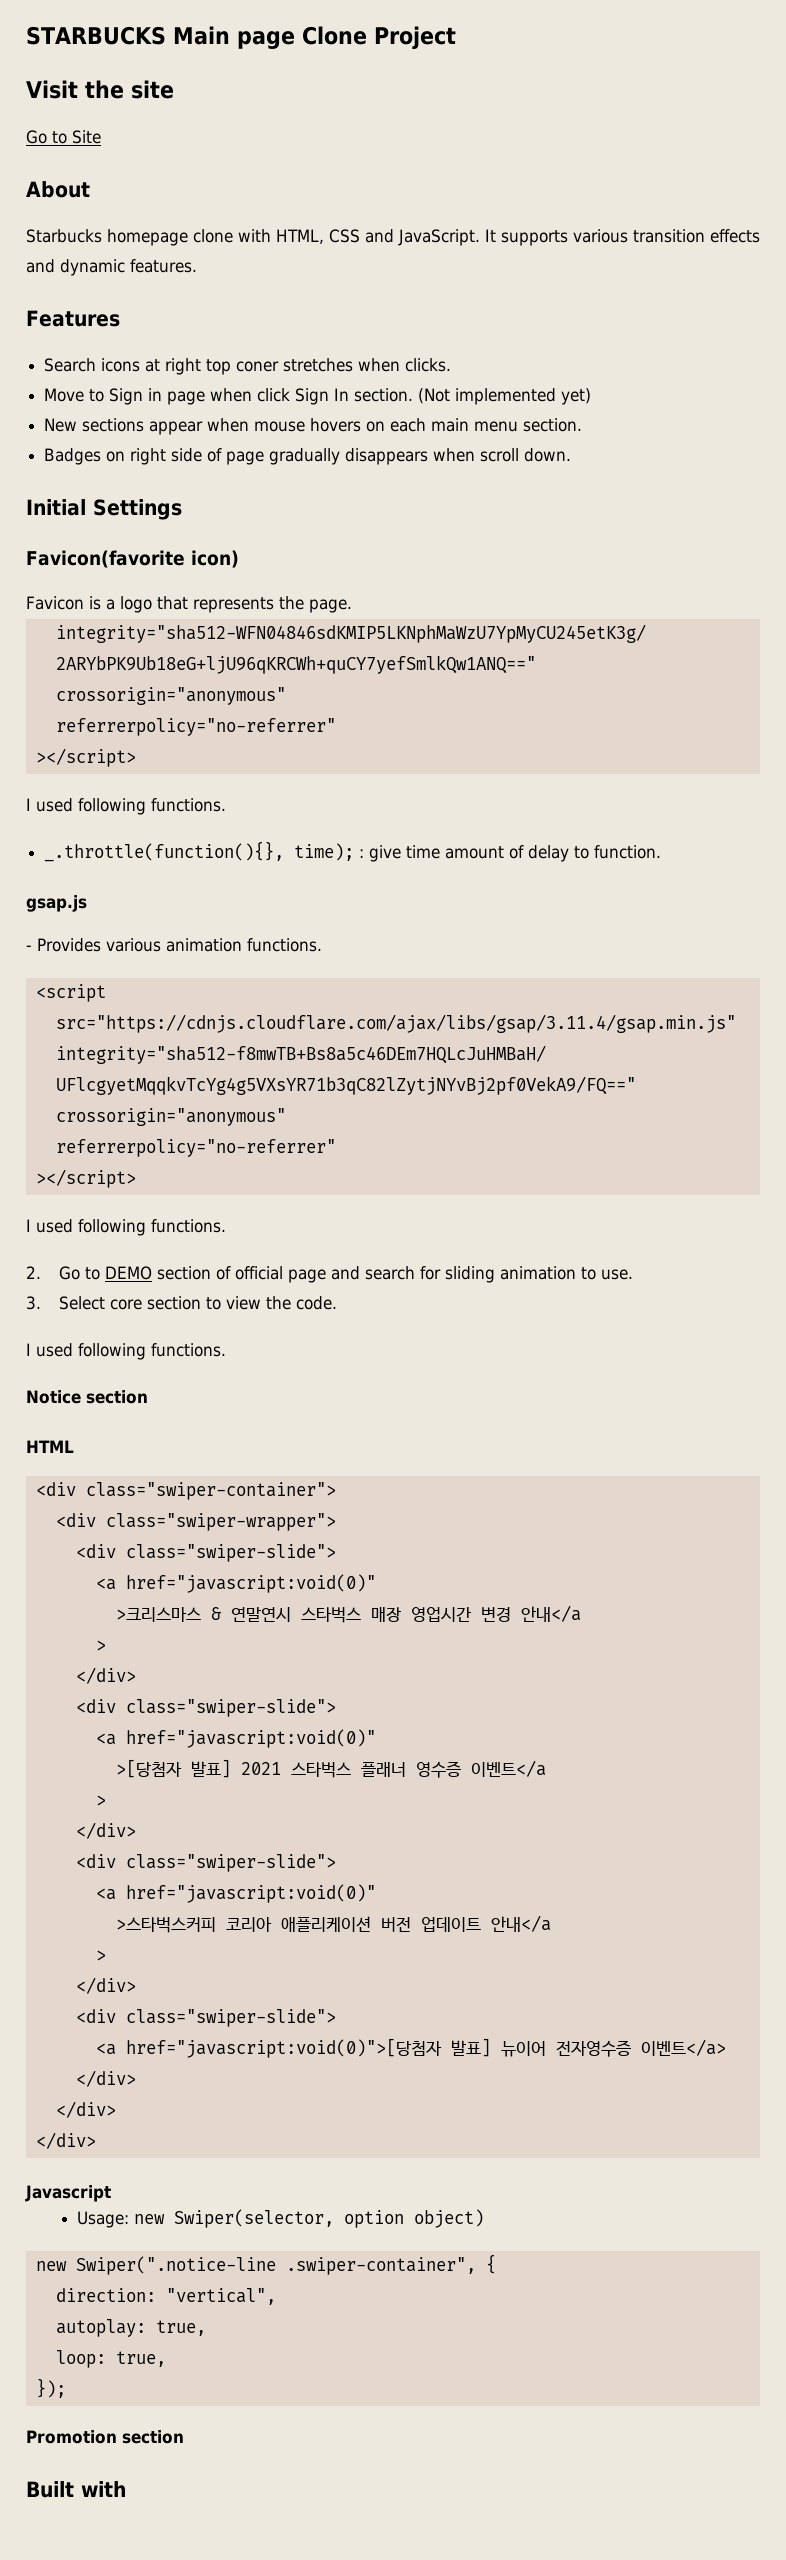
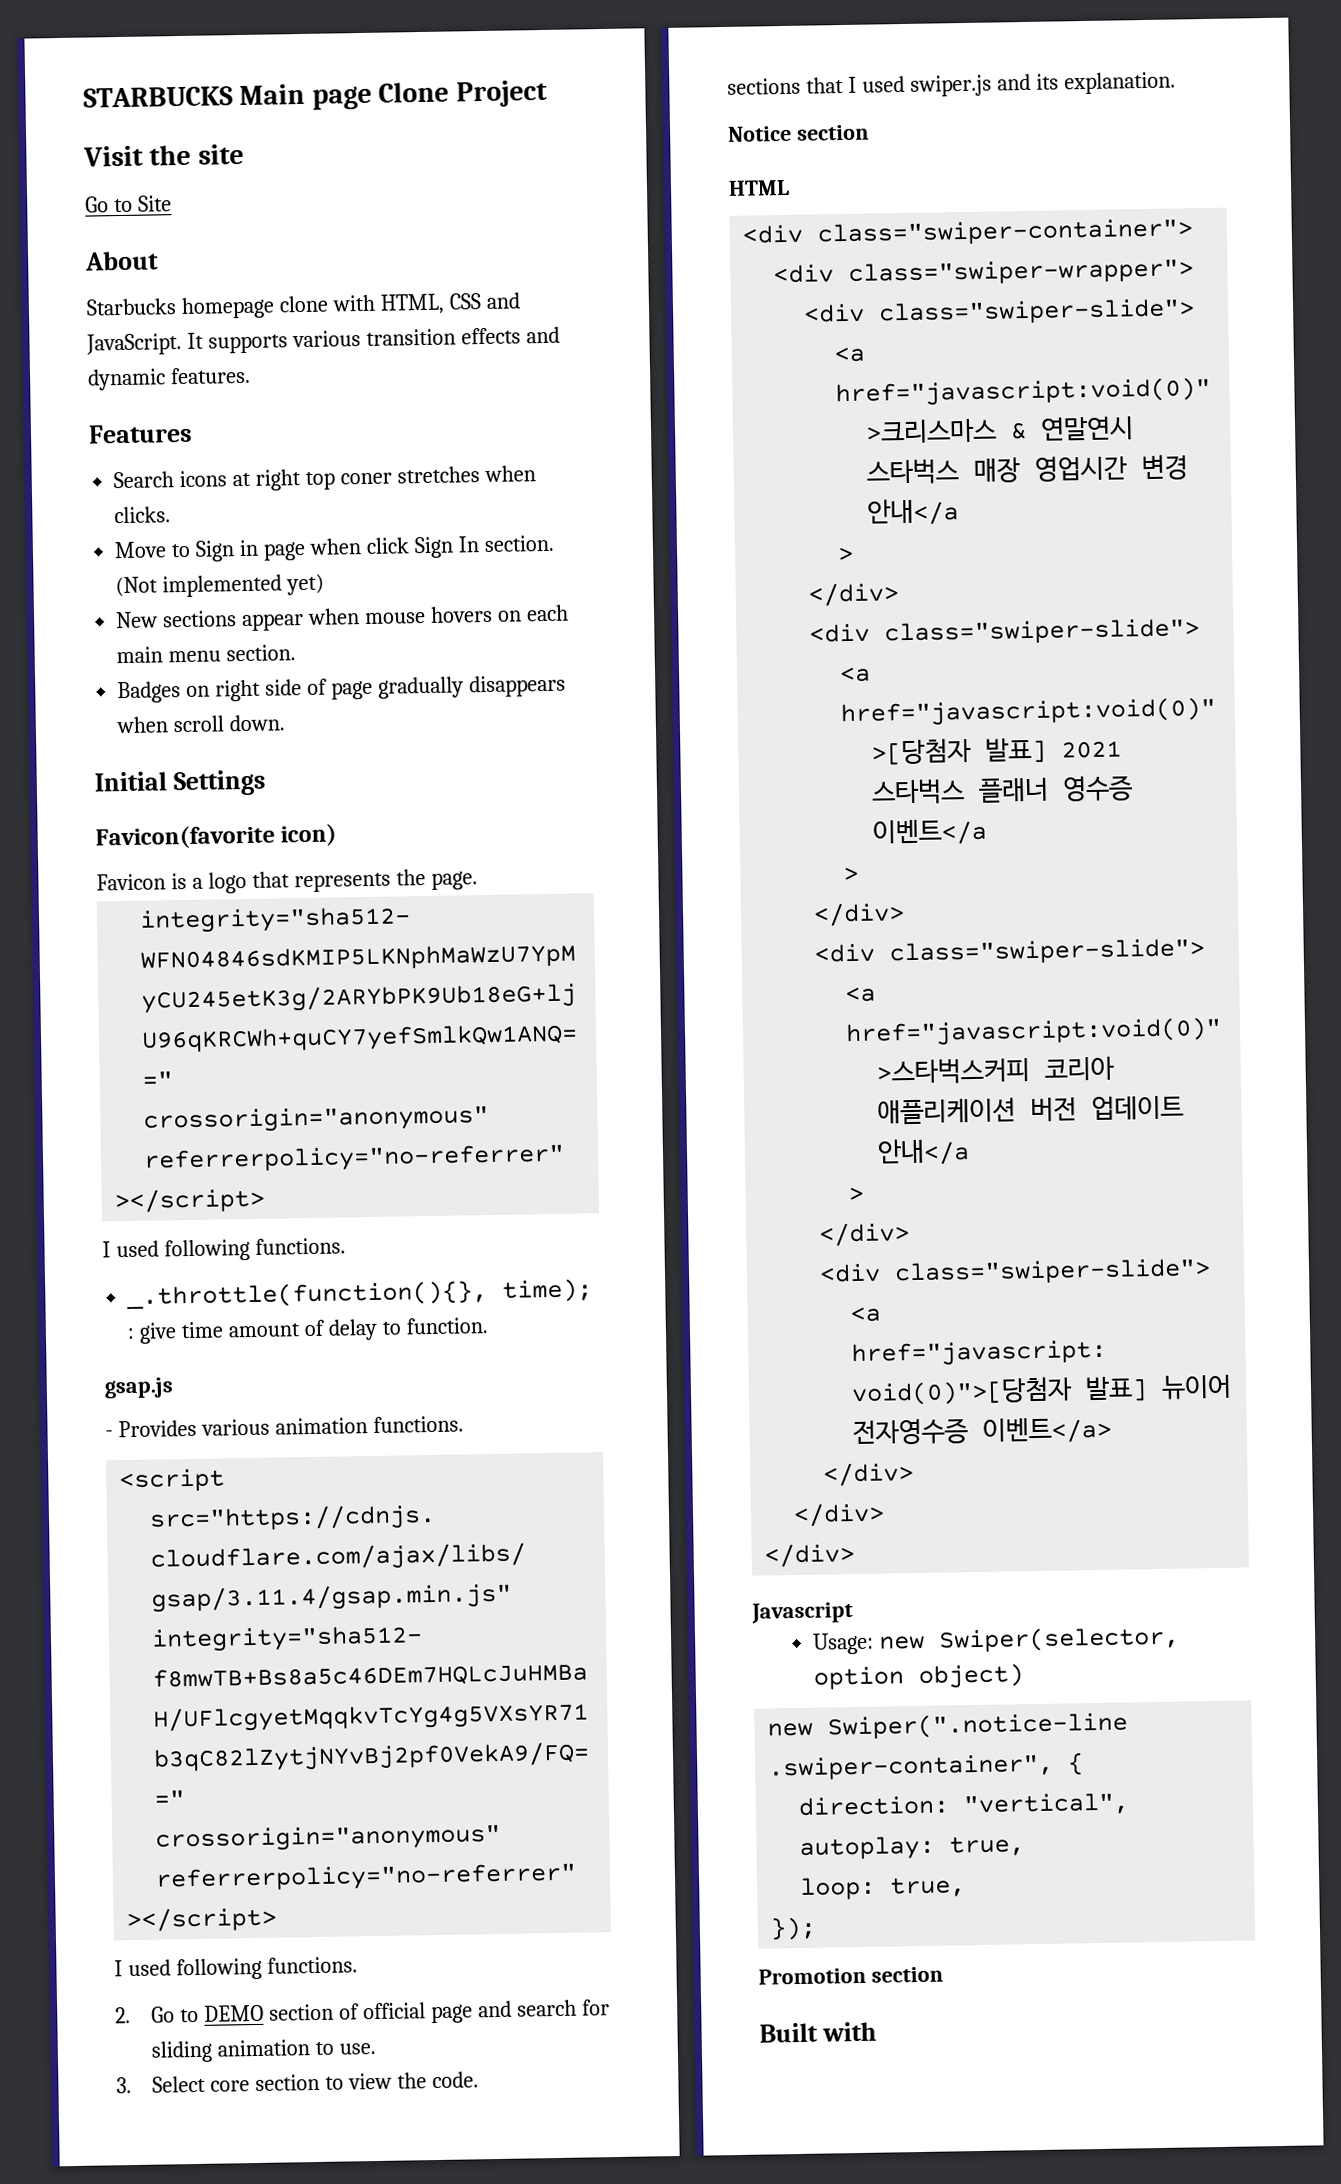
[26,1343,226,1360] I used following functions. -> [727,71,1176,97] sections that I used swiper.js and its explanation.

